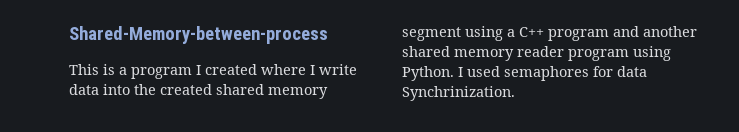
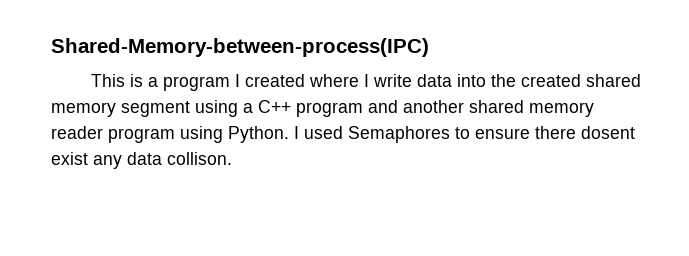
[69,26,328,44] Shared-Memory-between-process -> [51,38,429,57] Shared-Memory-between-process(IPC)
[504,66,647,81] [402,86,515,101] semaphores for data Synchrinization. -> [348,126,635,143] [51,152,232,169] Semaphores to ensure there dosent exist any data collison.

